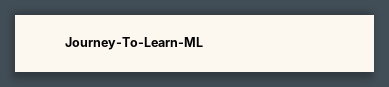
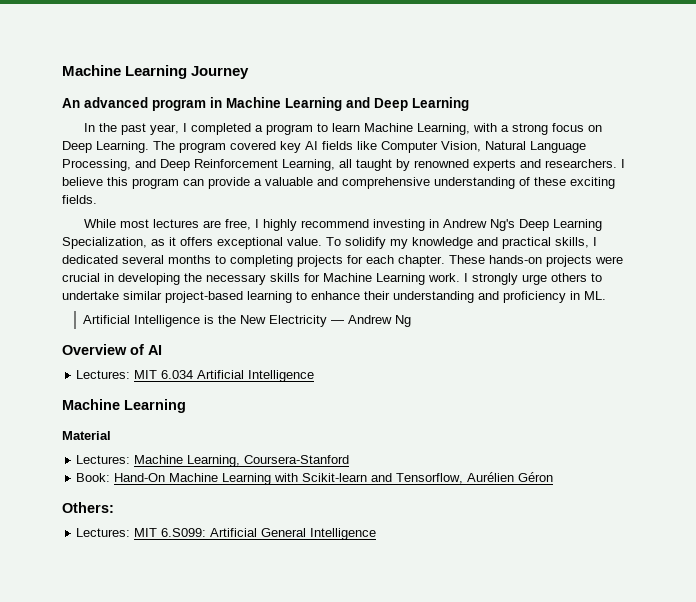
[65,37,203,50] Journey-To-Learn-ML -> [62,65,250,79] [62,97,469,111] [83,123,602,135] [62,141,586,153] [62,159,625,171] [62,177,615,189] [62,195,97,204] [83,219,602,231] [62,237,597,249] [62,255,623,267] [62,273,602,285] [62,291,606,303] [82,315,411,327] [62,344,162,355] [76,370,315,382] [62,399,186,413] [62,431,111,440] [76,455,350,467] [76,472,554,485] [62,502,114,513] [76,528,377,540] Machine Learning Journey // An advanced program in Machine Learning and Deep Learning // In the past year, I completed a program to learn Machine Learning, with a strong focus on Deep Learning. The program covered key AI fields like Computer Vision, Natural Language Processing, and Deep Reinforcement Learning, all taught by renowned experts and researchers. I believe this program can provide a valuable and comprehensive understanding of these exciting fields. // While most lectures are free, I highly recommend investing in Andrew Ng's Deep Learning Specialization, as it offers exceptional value. To solidify my knowledge and practical skills, I dedicated several months to completing projects for each chapter. These hands-on projects were crucial in developing the necessary skills for Machine Learning work. I strongly urge others to undertake similar project-based learning to enhance their understanding and proficiency in ML. // Artificial Intelligence is the New Electricity — Andrew Ng // Overview of AI // Lectures: MIT 6.034 Artificial Intelligence // Machine Learning // Material // Lectures: Machine Learning, Coursera-Stanford // Book: Hand-On Machine Learning with Scikit-learn and Tensorflow, Aurélien Géron // Others: // Lectures: MIT 6.S099: Artificial General Intelligence

